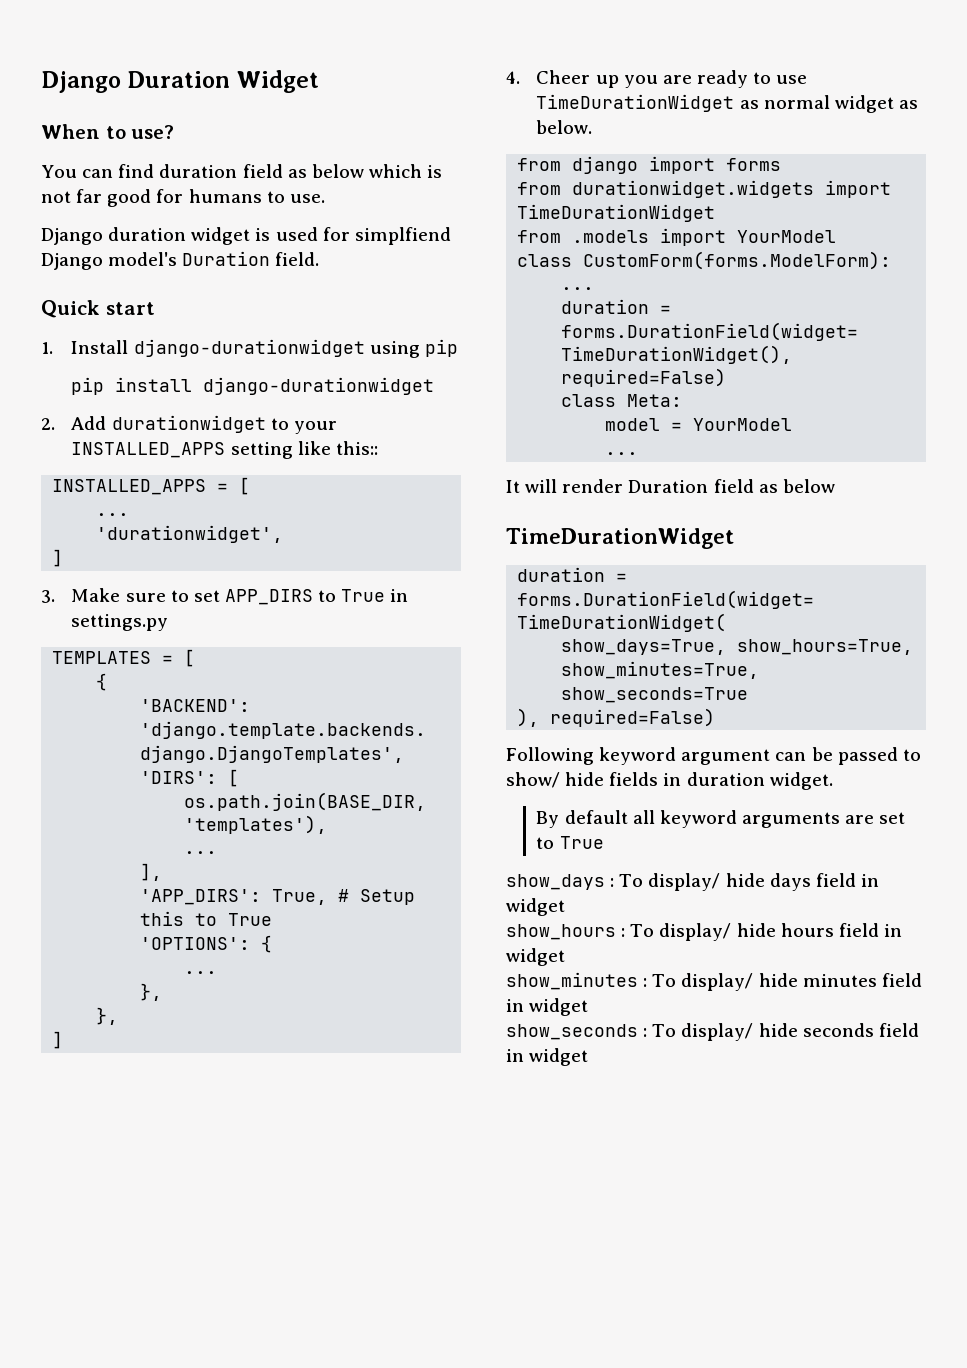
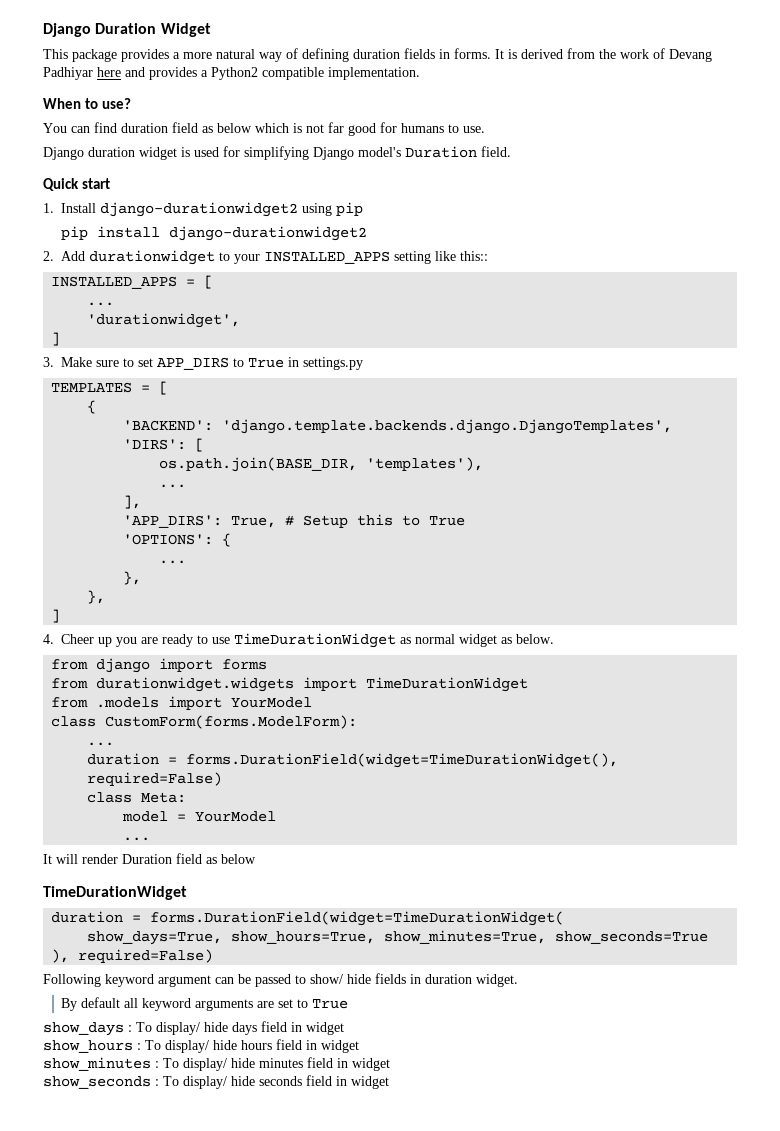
(319, 81) none -> [43,48,712,62] [43,67,420,80] // This package provides a more natural way of defining duration fields in forms. It is derived from the work of Devang Padhiyar here and provides a Python2 compatible implementation.
[354,227,451,245] simplfiend -> [244,146,309,160] simplifying
[133,339,365,357] django-durationwidget -> [100,202,299,217] django-durationwidget2
[203,377,435,395] django-durationwidget -> [169,226,368,241] django-durationwidget2

